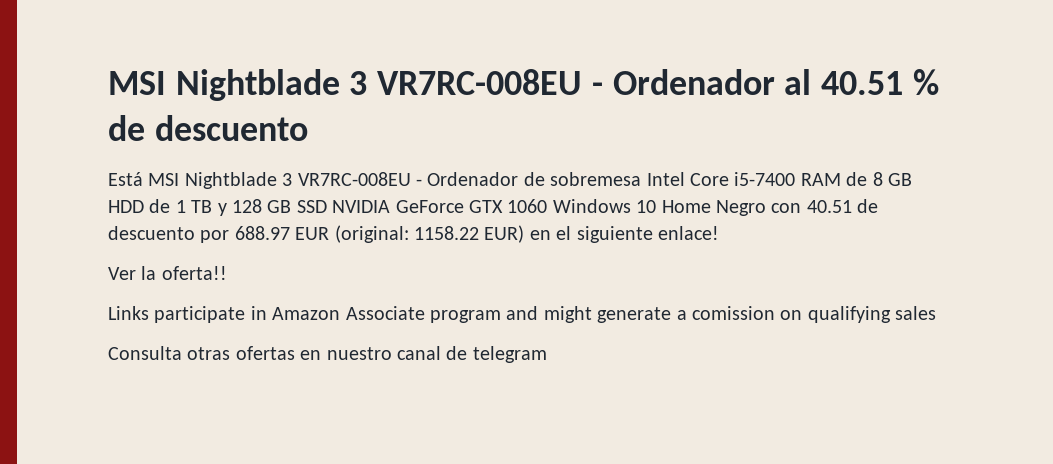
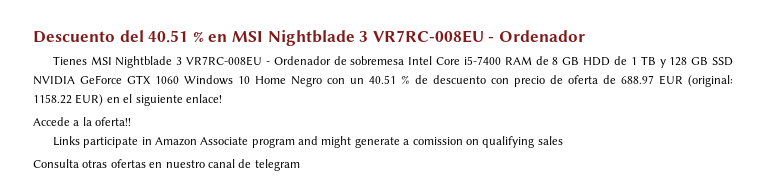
[108,69,939,101] [108,115,308,141] [108,172,143,186] MSI Nightblade 3 VR7RC-008EU - Ordenador al 40.51 % de descuento // Está -> [33,30,585,46] [52,56,87,65] Descuento del 40.51 % en MSI Nightblade 3 VR7RC-008EU - Ordenador // Tienes
[806,199,879,213] [108,226,230,243] 40.51 de descuento por -> [350,75,616,87] un 40.51 % de descuento con precio de oferta de
[108,267,136,280] Ver -> [33,117,80,126] Accede a

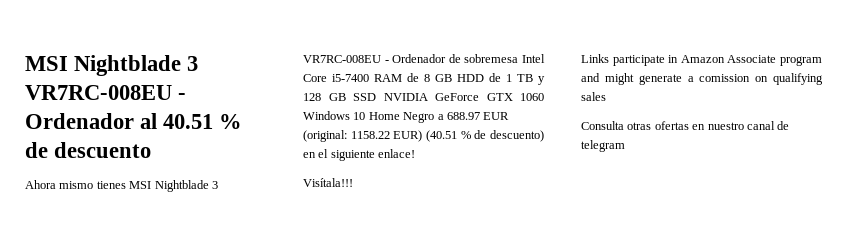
[33,30,585,46] [52,56,87,65] Descuento del 40.51 % en MSI Nightblade 3 VR7RC-008EU - Ordenador // Tienes -> [25,55,199,76] [25,85,187,100] [25,113,243,129] [25,142,152,158] [25,180,126,189] MSI Nightblade 3 VR7RC-008EU - Ordenador al 40.51 % de descuento // Ahora mismo tienes
[327,75,616,87] con un 40.51 % de descuento con precio de oferta de -> [437,114,444,120] a
(104, 100) none -> [426,130,544,142] (40.51 % de descuento)
[33,117,132,126] Accede a la oferta!! -> [303,178,353,187] Visítala!!!

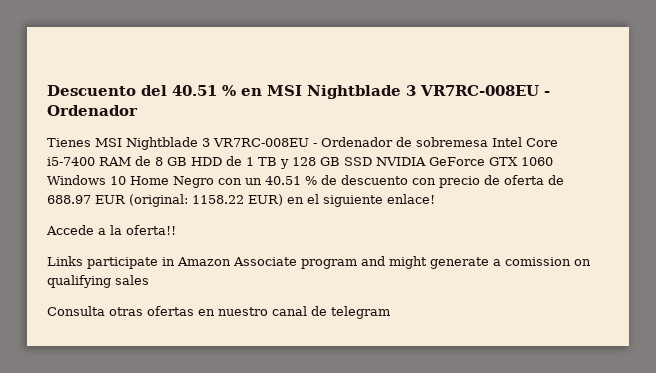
[25,55,199,76] [25,85,187,100] [25,113,243,129] [25,142,152,158] [25,180,126,189] MSI Nightblade 3 VR7RC-008EU - Ordenador al 40.51 % de descuento // Ahora mismo tienes -> [47,85,550,99] [47,105,138,116] [47,138,91,147] Descuento del 40.51 % en MSI Nightblade 3 VR7RC-008EU - Ordenador // Tienes
[437,114,444,120] a -> [218,175,564,188] con un 40.51 % de descuento con precio de oferta de
[426,130,544,142] (40.51 % de descuento) -> (283, 200) none
[303,178,353,187] Visítala!!! -> [46,225,176,235] Accede a la oferta!!

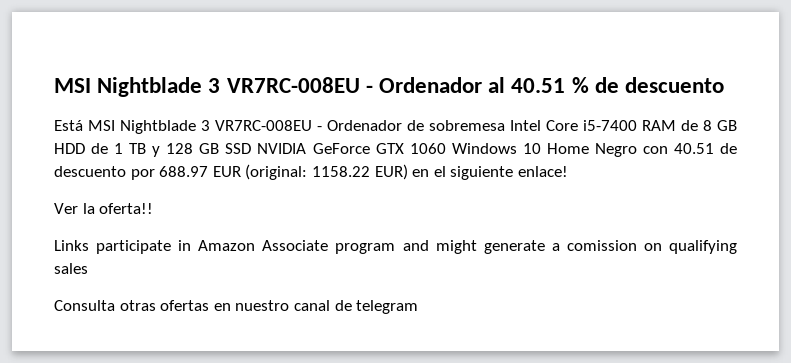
[47,85,550,99] [47,105,138,116] [47,138,91,147] Descuento del 40.51 % en MSI Nightblade 3 VR7RC-008EU - Ordenador // Tienes -> [54,77,725,97] [54,120,83,131] MSI Nightblade 3 VR7RC-008EU - Ordenador al 40.51 % de descuento // Está
[245,175,564,188] un 40.51 % de descuento con precio de oferta de -> [673,143,737,154] [54,166,155,180] 40.51 de descuento por
[46,225,106,235] Accede a -> [54,203,78,214] Ver

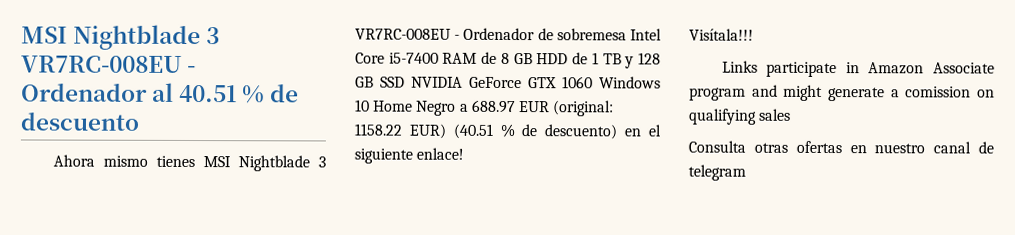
[54,120,83,131] Está -> [52,154,195,168] Ahora mismo tienes
[642,143,737,154] [54,166,155,180] con 40.51 de descuento por -> [459,103,469,112] a
(408, 172) none -> [452,123,618,140] (40.51 % de descuento)
[54,203,154,214] Ver la oferta!! -> [689,28,754,41] Visítala!!!

